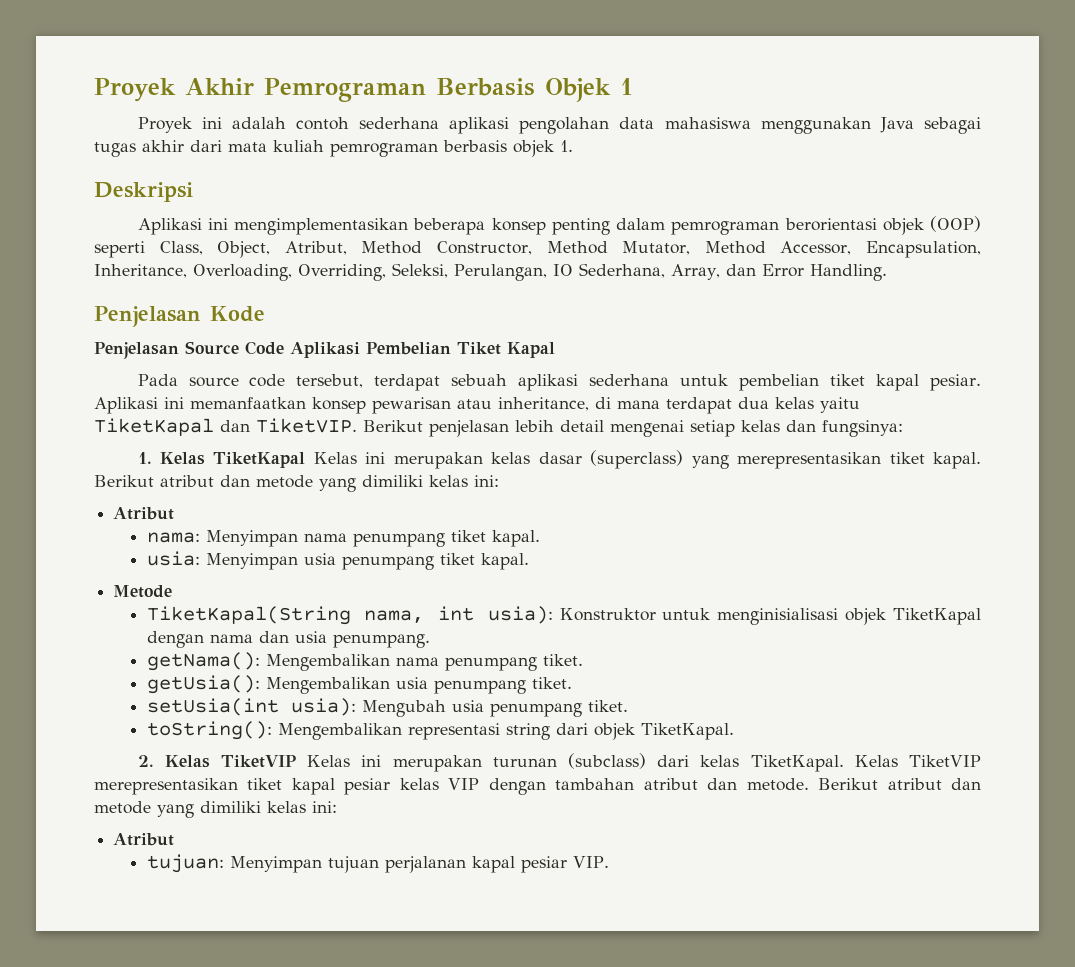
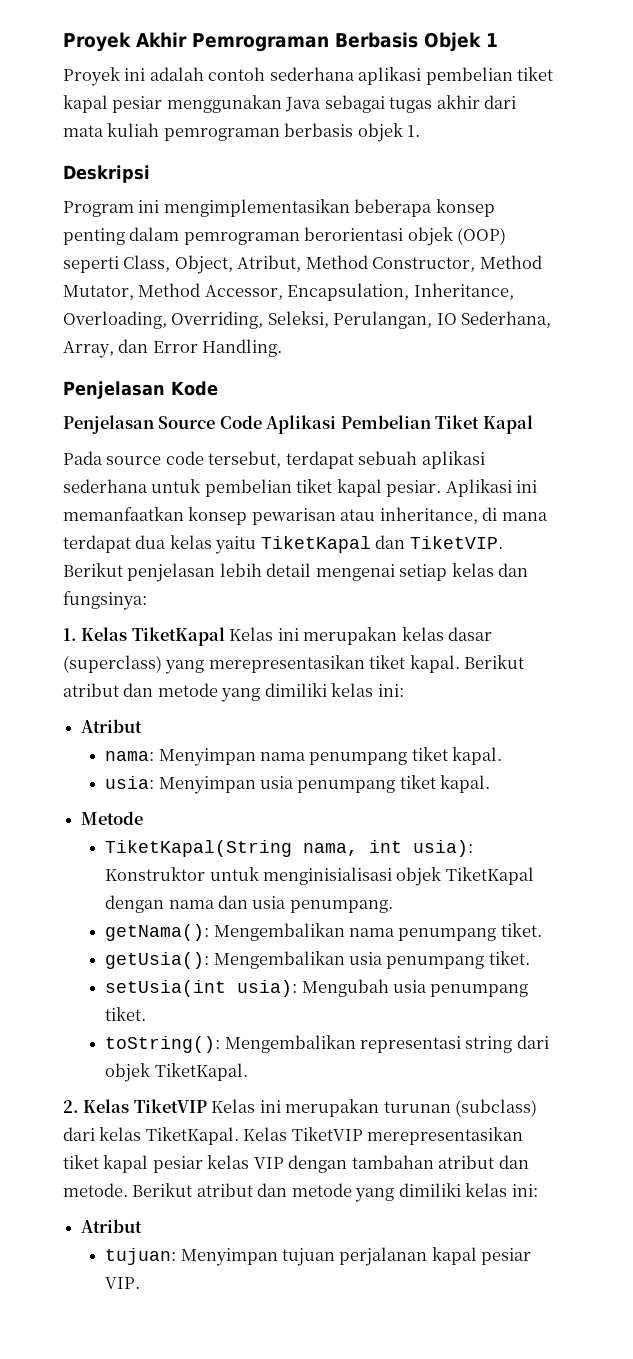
[519,117,751,134] pengolahan data mahasiswa -> [425,67,554,85] [63,95,163,113] pembelian tiket kapal pesiar
[137,218,202,235] Aplikasi -> [63,201,134,217] Program

